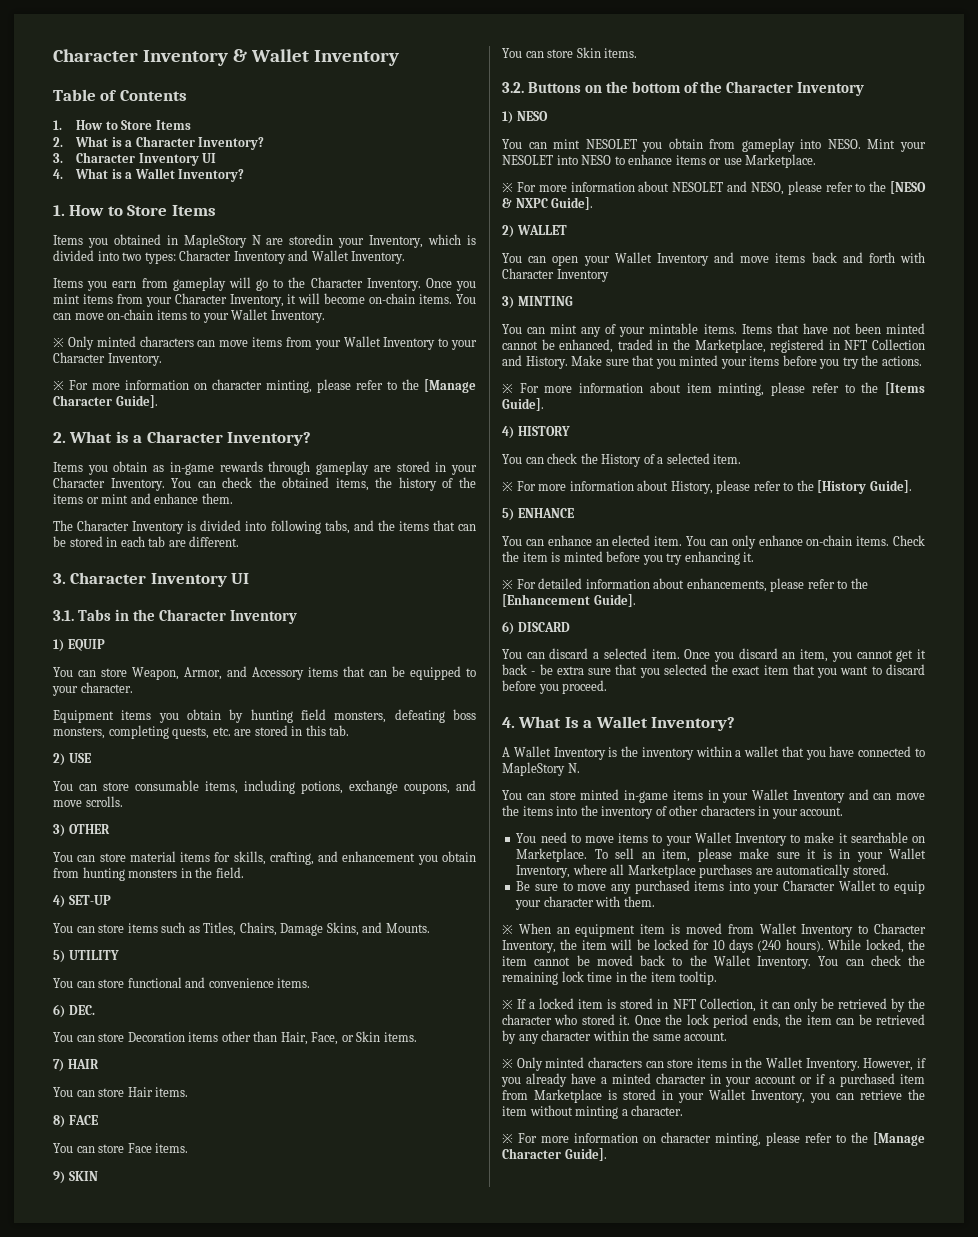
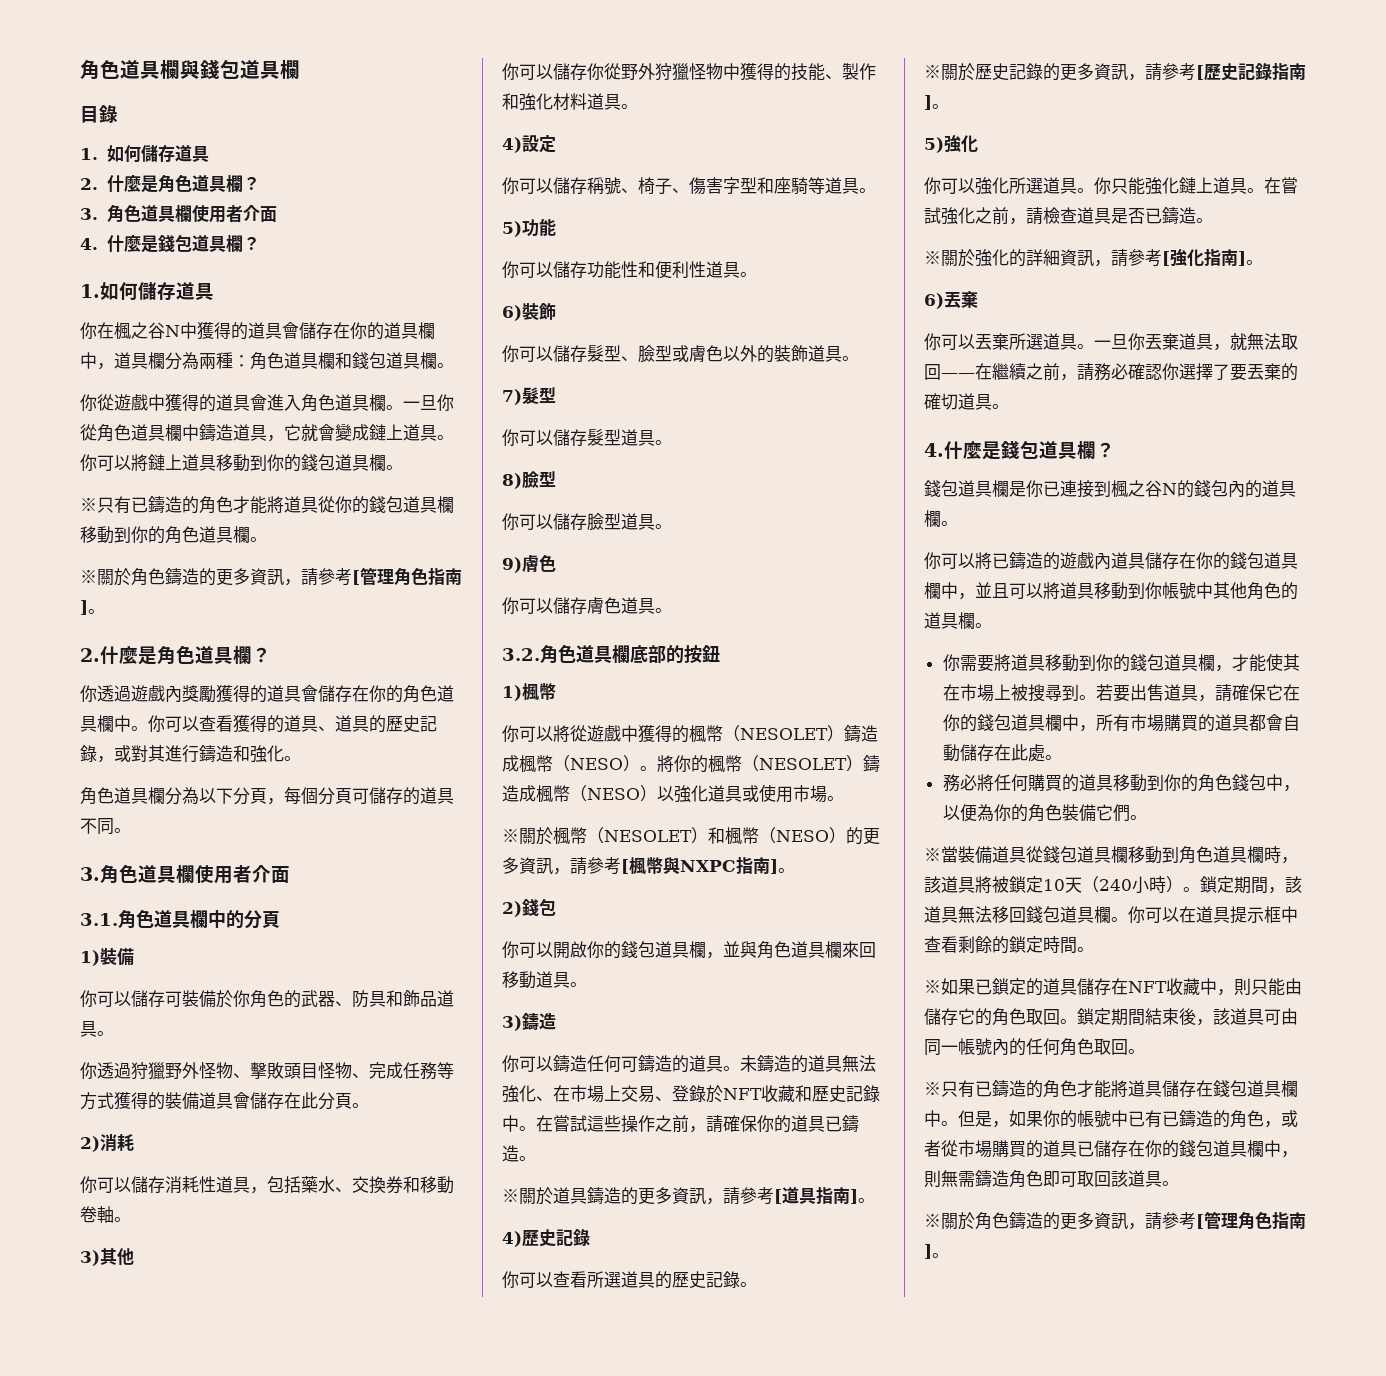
[53,49,399,66] [53,89,187,101] [53,120,191,130] [53,136,265,150] [53,152,217,166] [53,168,245,182] [53,205,216,216] [53,234,477,248] [53,250,406,264] [53,277,477,291] [53,293,477,307] [53,309,325,323] [53,336,477,350] [53,352,162,366] [53,379,476,393] [53,395,158,408] [53,431,312,446] [53,461,478,475] [53,477,477,491] [53,493,233,504] [53,520,476,534] [53,536,240,547] [53,572,250,587] [53,609,297,624] [53,639,105,652] [53,666,476,680] [52,682,133,696] [53,709,476,723] [53,725,350,739] [53,753,91,766] [53,780,476,794] [53,796,123,807] [53,824,110,837] [53,851,476,865] [53,867,244,881] [53,895,111,908] [53,922,430,936] [53,950,119,963] [53,977,311,988] [53,1004,95,1018] [53,1031,417,1045] [53,1059,99,1072] [53,1087,189,1097] [53,1115,98,1128] [53,1143,189,1153] [53,1171,98,1184] [502,47,638,58] [502,81,865,96] [502,111,548,124] [502,138,926,152] [502,154,817,168] [502,181,926,195] [502,197,594,210] [502,225,567,238] [502,252,925,266] [502,268,609,282] [502,296,573,309] [502,323,926,337] [502,339,925,353] [502,355,922,369] [502,382,926,396] [502,398,544,411] [502,426,570,439] [502,453,742,467] [502,480,912,494] [502,508,574,521] [502,535,925,549] [502,551,755,565] [502,578,868,592] [502,594,636,607] [502,621,570,635] [502,648,927,662] [502,664,925,678] [502,680,608,694] [502,716,736,731] [502,746,925,760] [502,762,580,776] [502,789,925,803] [502,805,844,819] [516,832,925,846] [516,848,927,862] [516,864,889,878] [516,880,925,894] [515,896,655,910] [502,923,926,937] [502,939,925,953] [502,955,925,969] [502,971,718,985] [502,998,925,1012] [502,1014,925,1028] [502,1030,728,1044] [502,1057,926,1071] [501,1073,925,1087] [502,1089,925,1103] [502,1105,684,1119] [502,1132,925,1146] [502,1148,607,1161] Character Inventory & Wallet Inventory // Table of Contents // 1. How to Store Items // 2. What is a Character Inventory? // 3. Character Inventory UI // 4. What is a Wallet Inventory? // 1. How to Store Items // Items you obtained in MapleStory N are storedin your Inventory, which is divided into two types: Character Inventory and Wallet Inventory. // Items you earn from gameplay will go to the Character Inventory. Once you mint items from your Character Inventory, it will become on-chain items. You can move on-chain items to your Wallet Inventory. // ※ Only minted characters can move items from your Wallet Inventory to your Character Inventory. // ※ For more information on character minting, please refer to the [Manage Character Guide]. // 2. What is a Character Inventory? // Items you obtain as in-game rewards through gameplay are stored in your Character Inventory. You can check the obtained items, the history of the items or mint and enhance them. // The Character Inventory is divided into following tabs, and the items that can be stored in each tab are different. // 3. Character Inventory UI // 3.1. Tabs in the Character Inventory // 1) EQUIP // You can store Weapon, Armor, and Accessory items that can be equipped to your character. // Equipment items you obtain by hunting field monsters, defeating boss monsters, completing quests, etc. are stored in this tab. // 2) USE // You can store consumable items, including potions, exchange coupons, and move scrolls. // 3) OTHER // You can store material items for skills, crafting, and enhancement you obtain from hunting monsters in the field. // 4) SET-UP // You can store items such as Titles, Chairs, Damage Skins, and Mounts. // 5) UTILITY // You can store functional and convenience items. // 6) DEC. // You can store Decoration items other than Hair, Face, or Skin items. // 7) HAIR // You can store Hair items. // 8) FACE // You can store Face items. // 9) SKIN // You can store Skin items. // 3.2. Buttons on the bottom of the Character Inventory // 1) NESO // You can mint NESOLET you obtain from gameplay into NESO. Mint your NESOLET into NESO to enhance items or use Marketplace. // ※ For more information about NESOLET and NESO, please refer to the [NESO & NXPC Guide]. // 2) WALLET // You can open your Wallet Inventory and move items back and forth with Character Inventory // 3) MINTING // You can mint any of your mintable items. Items that have not been minted cannot be enhanced, traded in the Marketplace, registered in NFT Collection and History. Make sure that you minted your items before you try the actions. // ※ For more information about item minting, please refer to the [Items Guide]. // 4) HISTORY // You can check the History of a selected item. // ※ For more information about History, please refer to the [History Guide]. // 5) ENHANCE // You can enhance an elected item. You can only enhance on-chain items. Check the item is minted before you try enhancing it. // ※ For detailed information about enhancements, please refer to the [Enhancement Guide]. // 6) DISCARD // You can discard a selected item. Once you discard an item, you cannot get it back - be extra sure that you selected the exact item that you want to discard before you proceed. // 4. What Is a Wallet Inventory? // A Wallet Inventory is the inventory within a wallet that you have connected to MapleStory N. // You can store minted in-game items in your Wallet Inventory and can move the items into the inventory of other characters in your account. // You need to move items to your Wallet Inventory to make it searchable on Marketplace. To sell an item, please make sure it is in your Wallet Inventory, where all Marketplace purchases are automatically stored. // Be sure to move any purchased items into your Character Wallet to equip your character with them. // ※ When an equipment item is moved from Wallet Inventory to Character Inventory, the item will be locked for 10 days (240 hours). While locked, the item cannot be moved back to the Wallet Inventory. You can check the remaining lock time in the item tooltip. // ※ If a locked item is stored in NFT Collection, it can only be retrieved by the character who stored it. Once the lock period ends, the item can be retrieved by any character within the same account. // ※ Only minted characters can store items in the Wallet Inventory. However, if you already have a minted character in your account or if a purchased item from Marketplace is stored in your Wallet Inventory, you can retrieve the item without minting a character. // ※ For more information on character minting, please refer to the [Manage Character Guide]. -> [80,59,300,80] [80,105,118,123] [80,144,209,163] [80,174,260,193] [80,204,277,223] [80,234,260,253] [80,282,214,301] [80,322,435,340] [80,352,454,370] [80,394,454,412] [80,423,454,442] [80,454,403,472] [80,496,454,514] [80,526,267,544] [80,567,462,586] [80,600,105,615] [80,645,271,665] [80,685,454,703] [80,715,437,733] [80,745,301,763] [80,787,454,805] [80,818,131,835] [80,864,290,884] [80,909,280,929] [80,948,134,966] [80,990,454,1008] [80,1021,114,1037] [80,1062,454,1080] [80,1092,369,1110] [80,1134,134,1152] [80,1176,454,1194] [80,1206,131,1223] [80,1248,134,1266] [502,63,876,81] [502,93,638,111] [502,135,556,153] [502,177,876,195] [502,218,556,237] [502,261,757,279] [502,303,556,321] [502,344,859,363] [502,387,556,405] [502,428,672,446] [502,471,556,489] [502,513,672,530] [502,554,556,573] [502,597,672,614] [502,644,720,664] [502,683,556,701] [502,725,878,743] [502,755,880,773] [502,784,844,803] [502,827,880,845] [502,857,795,875] [502,898,556,917] [502,941,876,959] [502,971,587,989] [502,1013,556,1031] [502,1055,876,1073] [502,1085,880,1103] [502,1115,859,1133] [502,1145,536,1162] [502,1187,875,1205] [502,1229,590,1247] [502,1271,757,1289] [924,63,1306,81] [924,95,949,110] [924,135,978,153] [924,177,1298,195] [924,207,1213,225] [924,249,1263,267] [924,291,978,309] [924,333,1298,351] [924,363,1298,381] [924,393,1009,410] [924,440,1115,460] [924,480,1296,498] [924,510,958,527] [924,552,1298,570] [924,582,1298,600] [924,612,992,629] [942,653,1300,672] [942,684,1300,702] [942,714,1300,732] [942,744,1062,762] [942,774,1300,792] [942,804,1147,822] [924,846,1298,864] [924,876,1302,894] [924,906,1298,924] [924,936,1094,954] [924,978,1302,996] [924,1008,1298,1026] [924,1038,1145,1056] [924,1080,1298,1098] [924,1110,1298,1128] [924,1140,1298,1158] [924,1170,1179,1188] [924,1211,1306,1230] [924,1244,949,1259] 角色道具欄與錢包道具欄 // 目錄 // 1.如何儲存道具 // 2.什麼是角色道具欄？ // 3.角色道具欄使用者介面 // 4.什麼是錢包道具欄？ // 1.如何儲存道具 // 你在楓之谷N中獲得的道具會儲存在你的道具欄中，道具欄分為兩種：角色道具欄和錢包道具欄。 // 你從遊戲中獲得的道具會進入角色道具欄。一旦你從角色道具欄中鑄造道具，它就會變成鏈上道具。你可以將鏈上道具移動到你的錢包道具欄。 // ※只有已鑄造的角色才能將道具從你的錢包道具欄移動到你的角色道具欄。 // ※關於角色鑄造的更多資訊，請參考[管理角色指南]。 // 2.什麼是角色道具欄？ // 你透過遊戲內獎勵獲得的道具會儲存在你的角色道具欄中。你可以查看獲得的道具、道具的歷史記錄，或對其進行鑄造和強化。 // 角色道具欄分為以下分頁，每個分頁可儲存的道具不同。 // 3.角色道具欄使用者介面 // 3.1.角色道具欄中的分頁 // 1)裝備 // 你可以儲存可裝備於你角色的武器、防具和飾品道具。 // 你透過狩獵野外怪物、擊敗頭目怪物、完成任務等方式獲得的裝備道具會儲存在此分頁。 // 2)消耗 // 你可以儲存消耗性道具，包括藥水、交換券和移動卷軸。 // 3)其他 // 你可以儲存你從野外狩獵怪物中獲得的技能、製作和強化材料道具。 // 4)設定 // 你可以儲存稱號、椅子、傷害字型和座騎等道具。 // 5)功能 // 你可以儲存功能性和便利性道具。 // 6)裝飾 // 你可以儲存髮型、臉型或膚色以外的裝飾道具。 // 7)髮型 // 你可以儲存髮型道具。 // 8)臉型 // 你可以儲存臉型道具。 // 9)膚色 // 你可以儲存膚色道具。 // 3.2.角色道具欄底部的按鈕 // 1)楓幣 // 你可以將從遊戲中獲得的楓幣（NESOLET）鑄造成楓幣（NESO）。將你的楓幣（NESOLET）鑄造成楓幣（NESO）以強化道具或使用市場。 // ※關於楓幣（NESOLET）和楓幣（NESO）的更多資訊，請參考[楓幣與NXPC指南]。 // 2)錢包 // 你可以開啟你的錢包道具欄，並與角色道具欄來回移動道具。 // 3)鑄造 // 你可以鑄造任何可鑄造的道具。未鑄造的道具無法強化、在市場上交易、登錄於NFT收藏和歷史記錄中。在嘗試這些操作之前，請確保你的道具已鑄造。 // ※關於道具鑄造的更多資訊，請參考[道具指南]。 // 4)歷史記錄 // 你可以查看所選道具的歷史記錄。 // ※關於歷史記錄的更多資訊，請參考[歷史記錄指南]。 // 5)強化 // 你可以強化所選道具。你只能強化鏈上道具。在嘗試強化之前，請檢查道具是否已鑄造。 // ※關於強化的詳細資訊，請參考[強化指南]。 // 6)丟棄 // 你可以丟棄所選道具。一旦你丟棄道具，就無法取回——在繼續之前，請務必確認你選擇了要丟棄的確切道具。 // 4.什麼是錢包道具欄？ // 錢包道具欄是你已連接到楓之谷N的錢包內的道具欄。 // 你可以將已鑄造的遊戲內道具儲存在你的錢包道具欄中，並且可以將道具移動到你帳號中其他角色的道具欄。 // 你需要將道具移動到你的錢包道具欄，才能使其在市場上被搜尋到。若要出售道具，請確保它在你的錢包道具欄中，所有市場購買的道具都會自動儲存在此處。 // 務必將任何購買的道具移動到你的角色錢包中，以便為你的角色裝備它們。 // ※當裝備道具從錢包道具欄移動到角色道具欄時，該道具將被鎖定10天（240小時）。鎖定期間，該道具無法移回錢包道具欄。你可以在道具提示框中查看剩餘的鎖定時間。 // ※如果已鎖定的道具儲存在NFT收藏中，則只能由儲存它的角色取回。鎖定期間結束後，該道具可由同一帳號內的任何角色取回。 // ※只有已鑄造的角色才能將道具儲存在錢包道具欄中。但是，如果你的帳號中已有已鑄造的角色，或者從市場購買的道具已儲存在你的錢包道具欄中，則無需鑄造角色即可取回該道具。 // ※關於角色鑄造的更多資訊，請參考[管理角色指南]。

